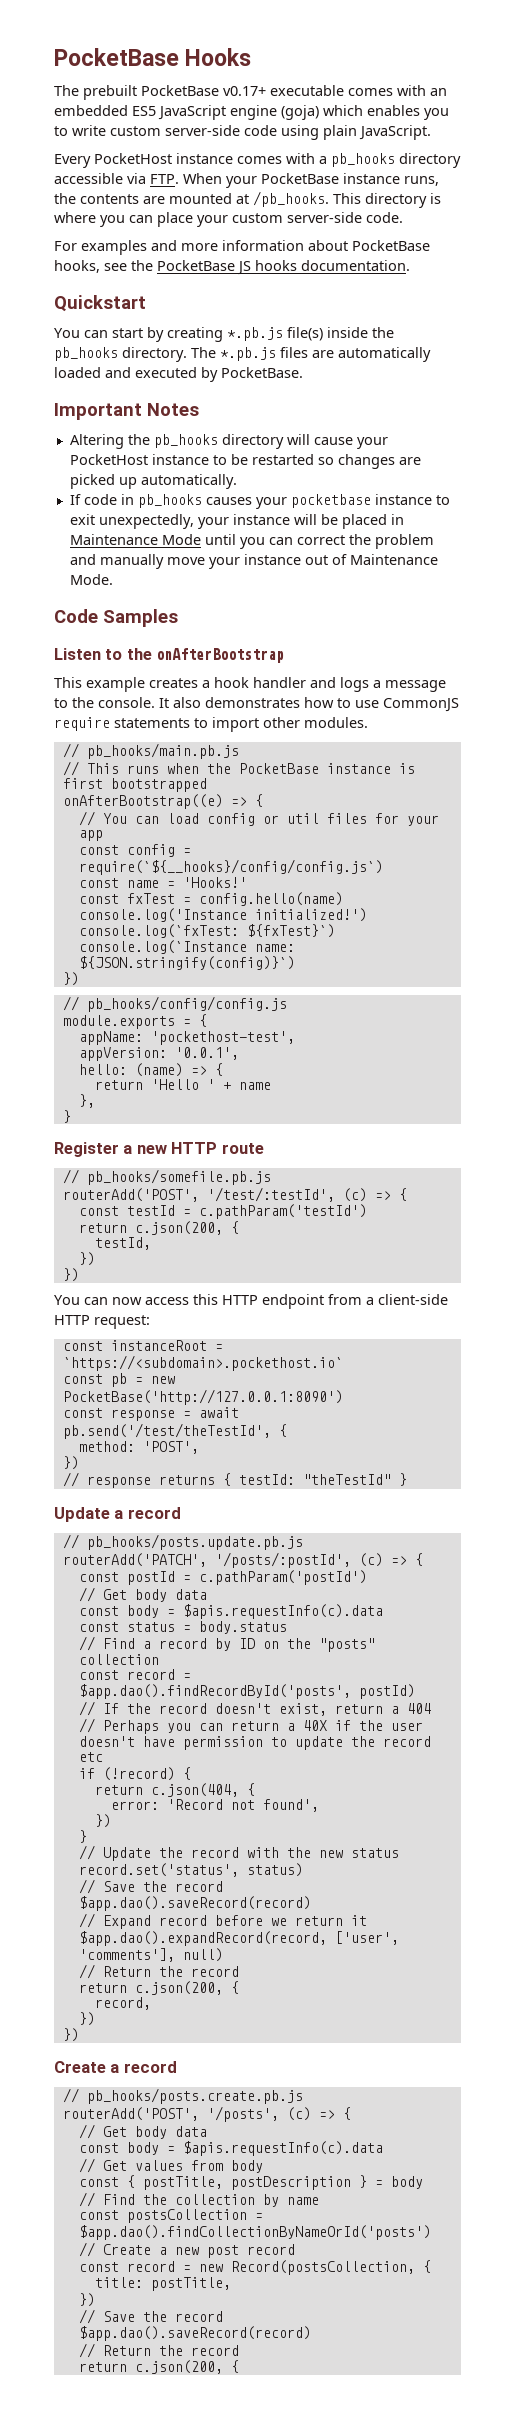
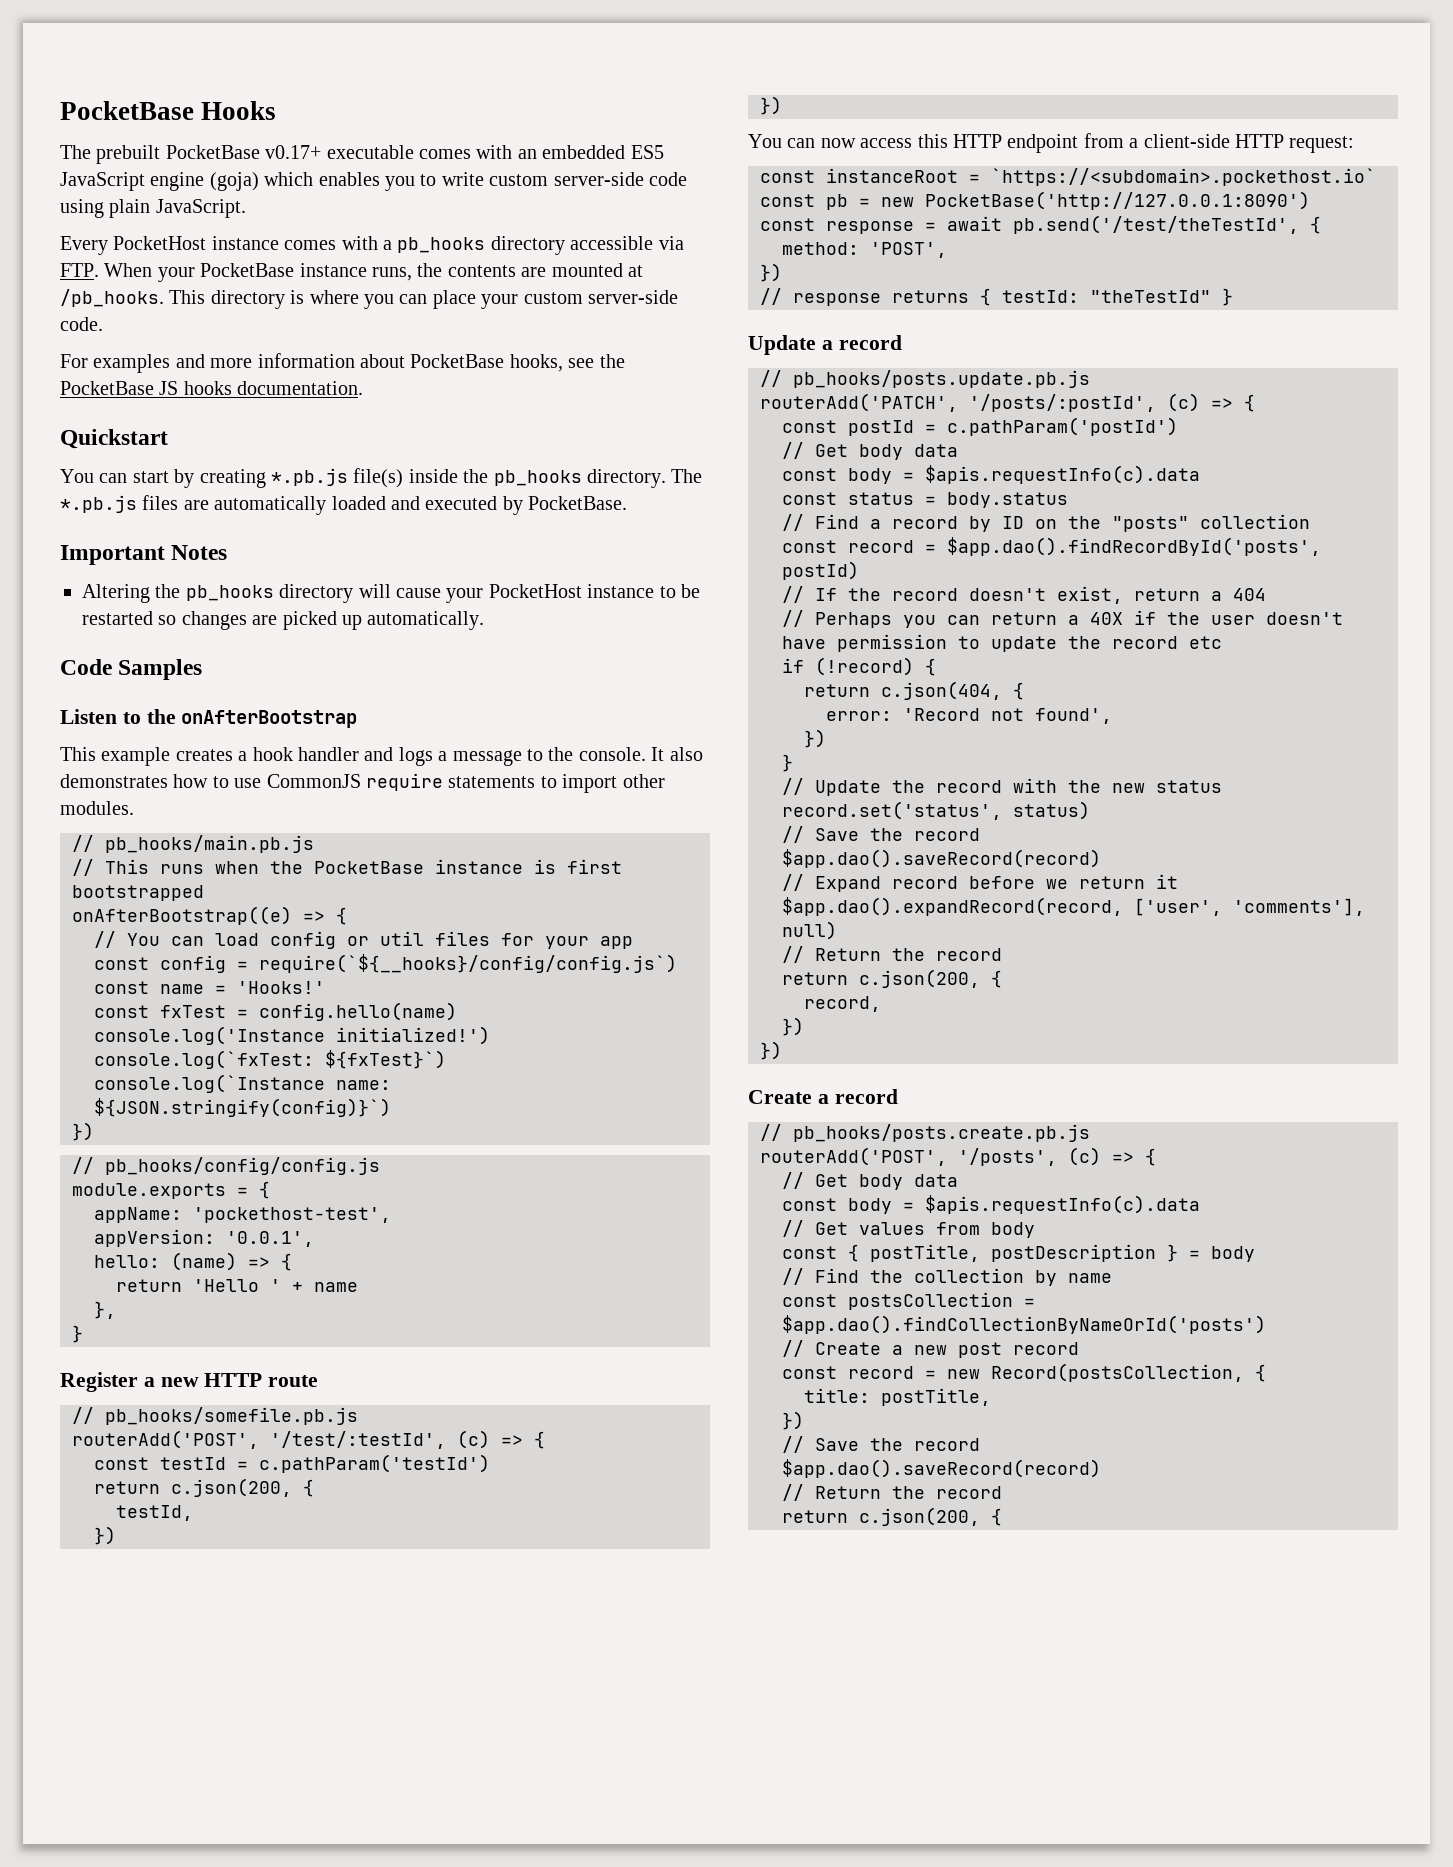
[69,494,450,509] [69,514,404,529] [69,534,434,549] [69,554,438,569] [69,574,113,585] // If code in pb_hooks causes your pocketbase instance to exit unexpectedly, your instance will be placed in Maintenance Mode until you can correct the problem and manually move your instance out of Maintenance Mode. -> (485, 620) none

